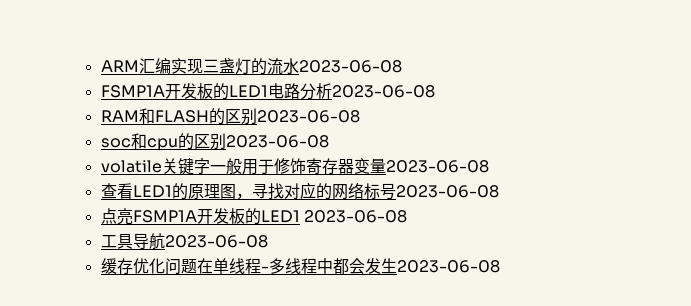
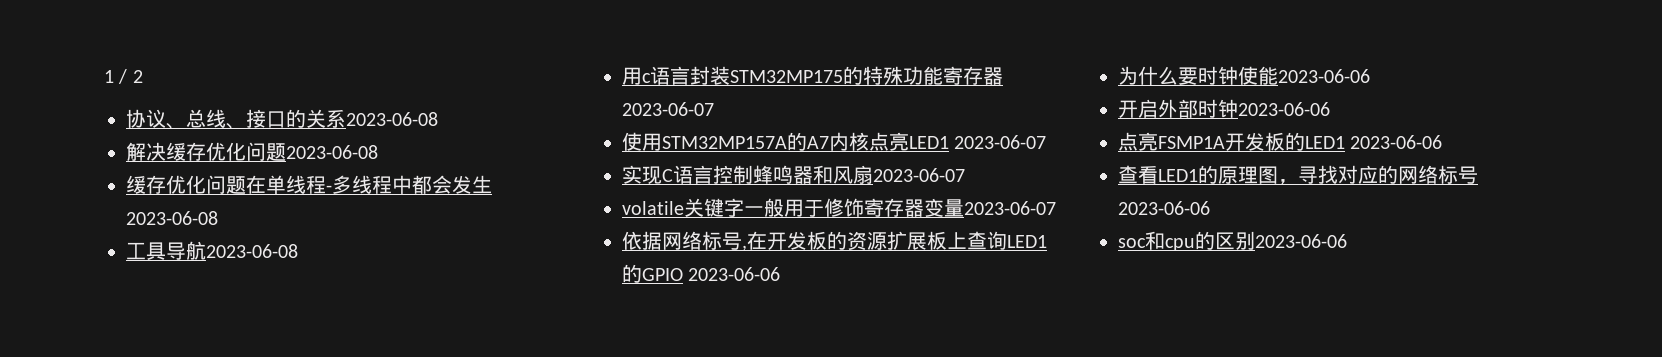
[100,58,402,75] [100,83,435,100] [100,108,360,125] [100,133,329,151] [100,158,489,175] [100,182,499,200] [100,208,407,225] [100,233,165,249] ARM汇编实现三盏灯的流水2023-06-08 // FSMP1A开发板的LED1电路分析2023-06-08 // RAM和FLASH的区别2023-06-08 // soc和cpu的区别2023-06-08 // volatile关键字一般用于修饰寄存器变量2023-06-08 // 查看LED1的原理图，寻找对应的网络标号2023-06-08 // 点亮FSMP1A开发板的LED1 2023-06-08 // 工具导航 -> [104,69,143,84] [126,109,438,129] [126,142,286,161] 1 / 2 // 协议、总线、接口的关系2023-06-08 // 解决缓存优化问题
(500, 266) none -> [126,241,298,260] [622,66,1003,86] [622,102,714,116] [622,132,1047,151] [622,165,965,185] [622,198,1056,217] [622,231,1047,251] [622,264,781,283] [1118,66,1370,85] [1118,99,1330,118] [1118,132,1443,151] [1118,165,1478,185] [1118,201,1210,215] [1118,231,1347,251] // 工具导航2023-06-08 // 用c语言封装STM32MP175的特殊功能寄存器2023-06-07 // 使用STM32MP157A的A7内核点亮LED1 2023-06-07 // 实现C语言控制蜂鸣器和风扇2023-06-07 // volatile关键字一般用于修饰寄存器变量2023-06-07 // 依据网络标号,在开发板的资源扩展板上查询LED1的GPIO 2023-06-06 // 为什么要时钟使能2023-06-06 // 开启外部时钟2023-06-06 // 点亮FSMP1A开发板的LED1 2023-06-06 // 查看LED1的原理图，寻找对应的网络标号2023-06-06 // soc和cpu的区别2023-06-06

